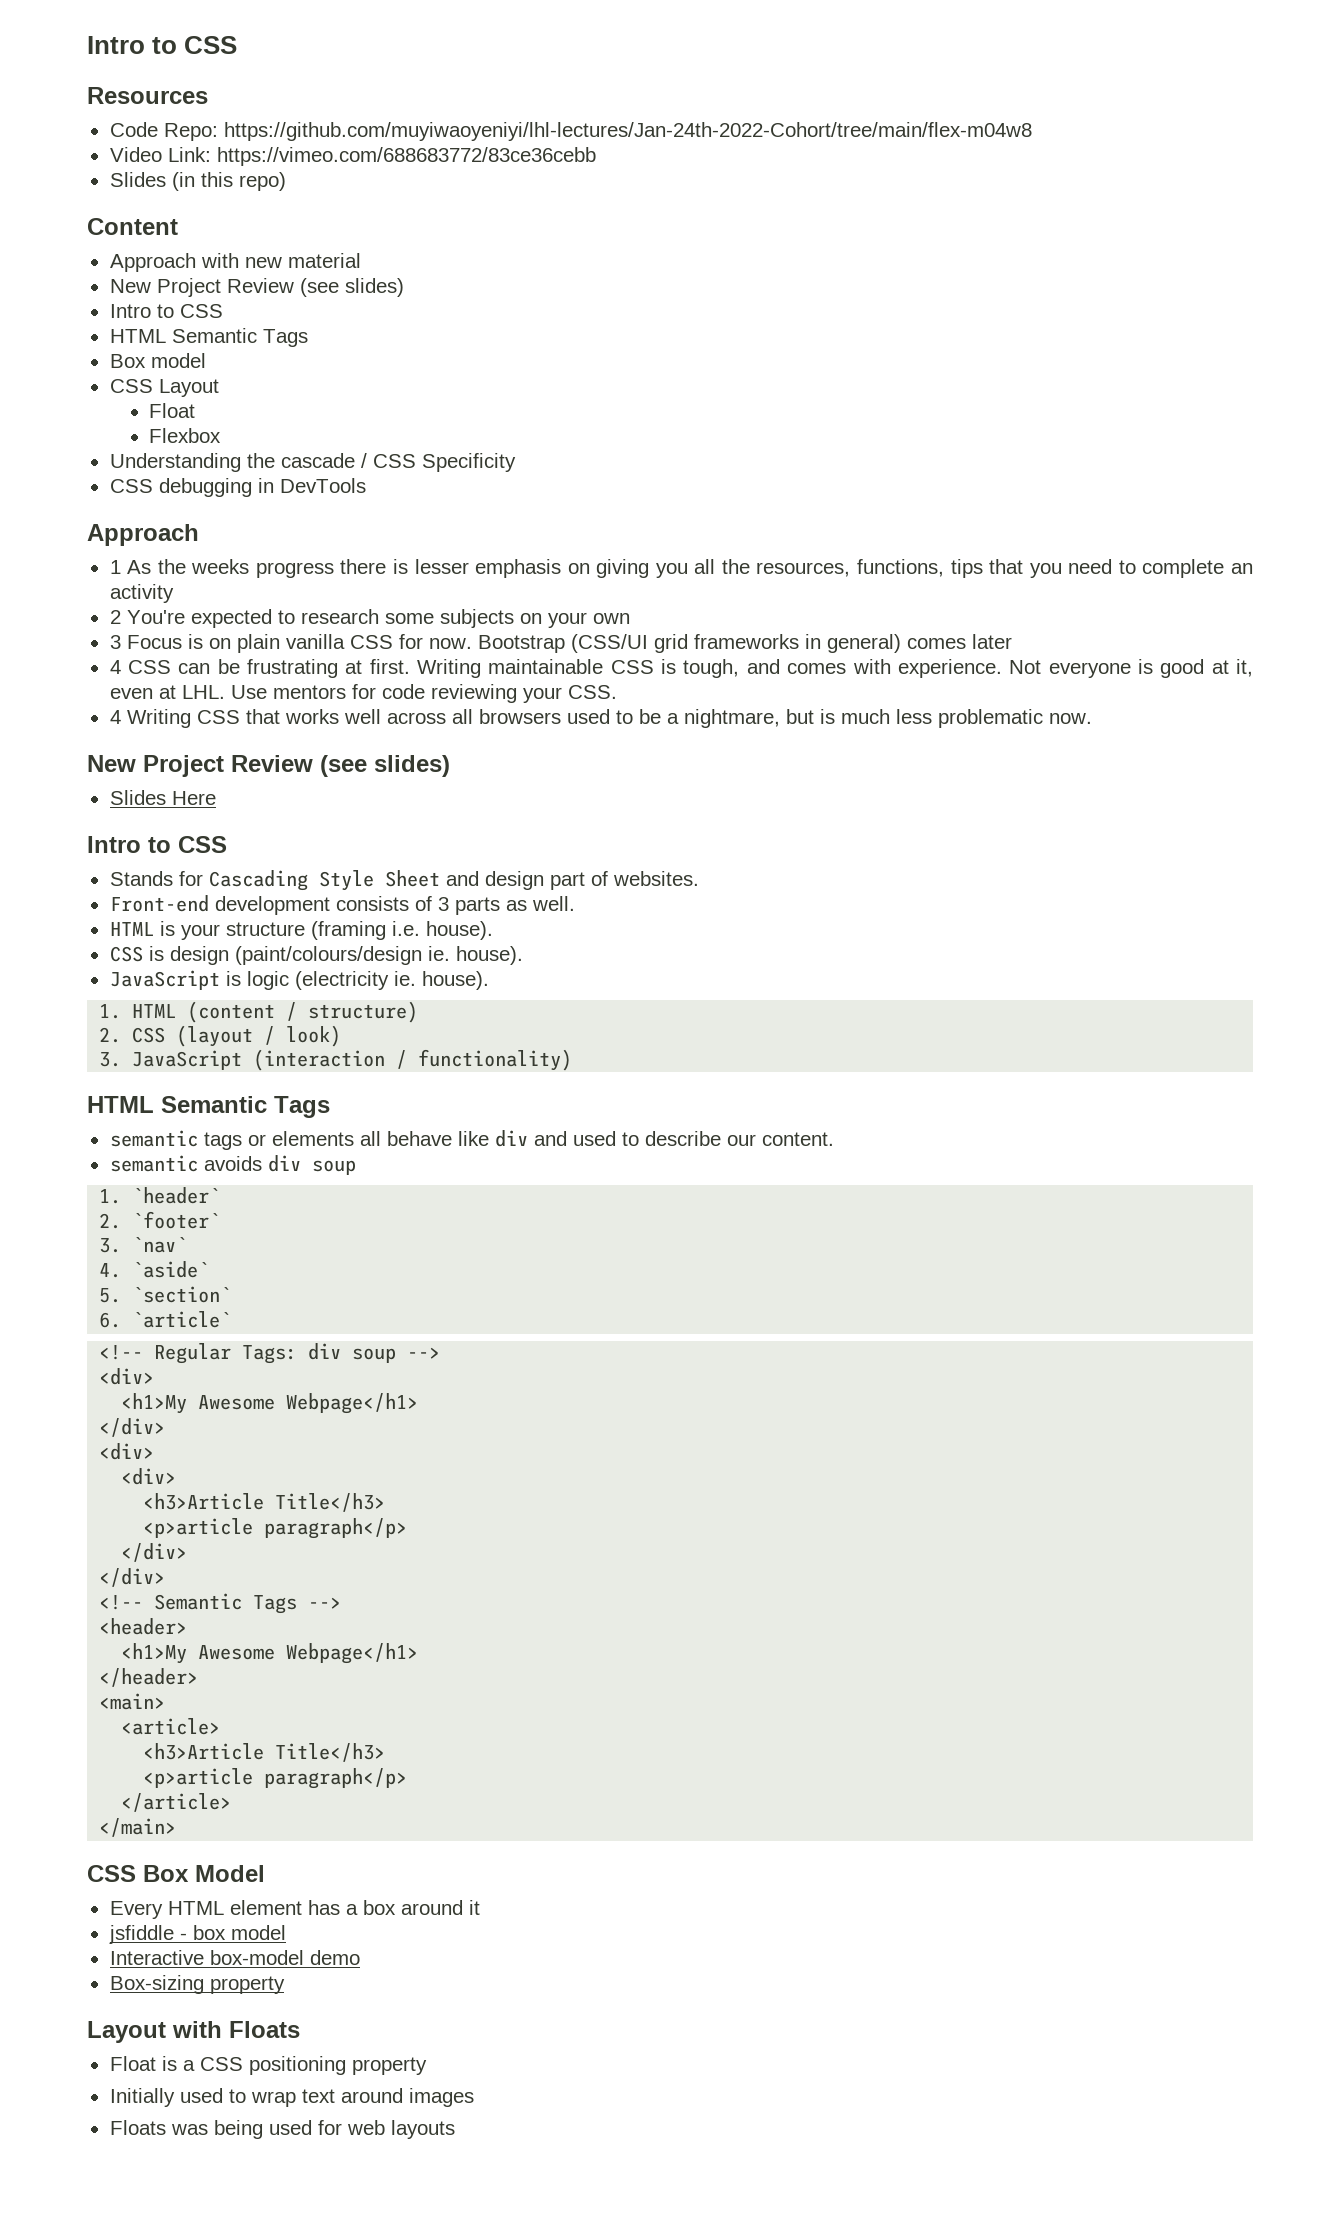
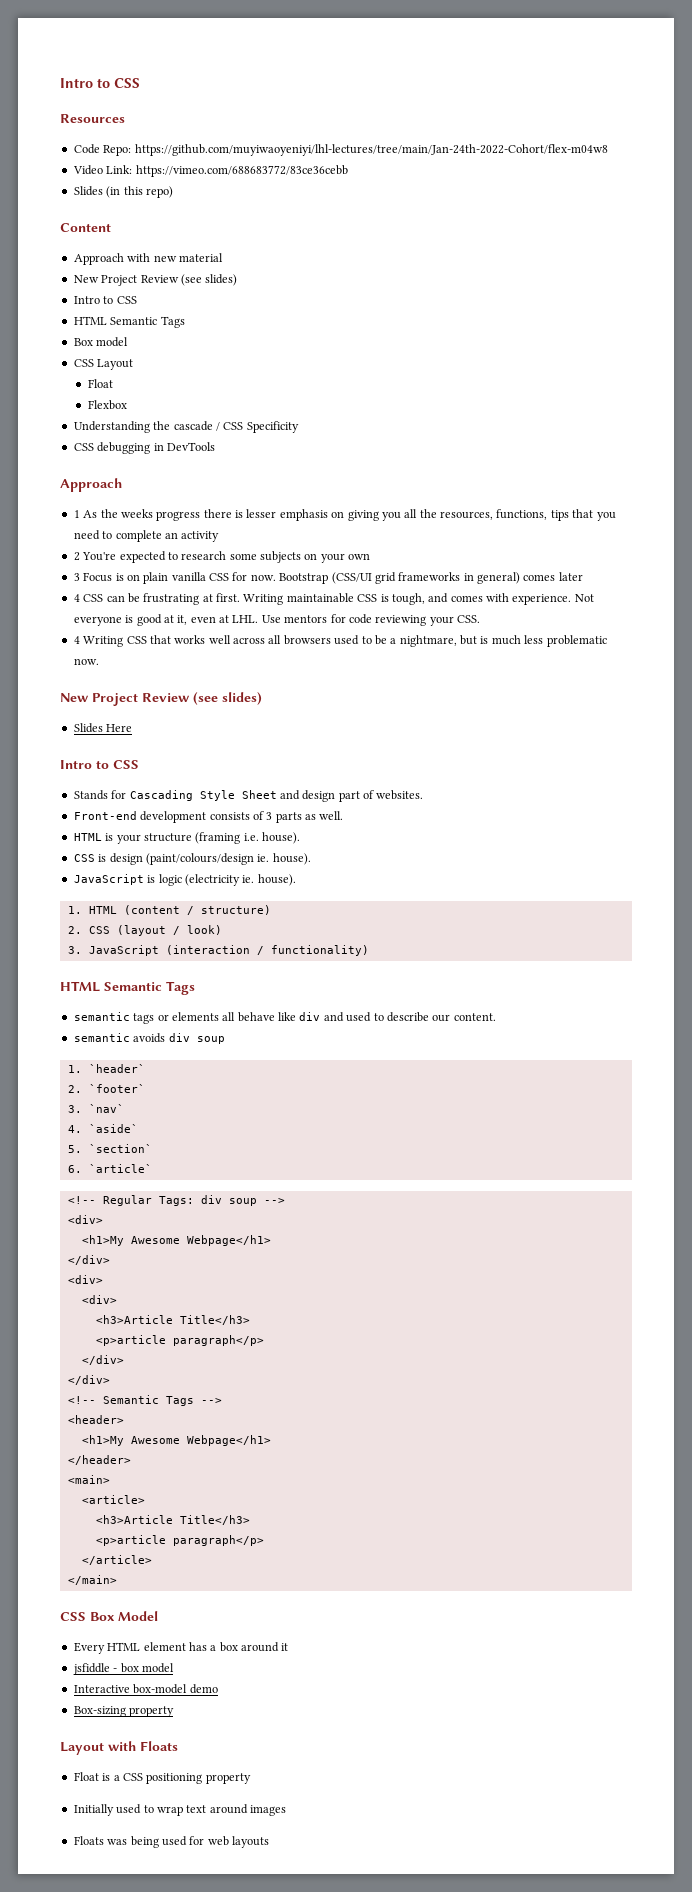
[223,122,1032,141] https://github.com/muyiwaoyeniyi/lhl-lectures/Jan-24th-2022-Cohort/tree/main/flex-m04w8 -> [134,144,608,156] https://github.com/muyiwaoyeniyi/lhl-lectures/tree/main/Jan-24th-2022-Cohort/flex-m04w8

